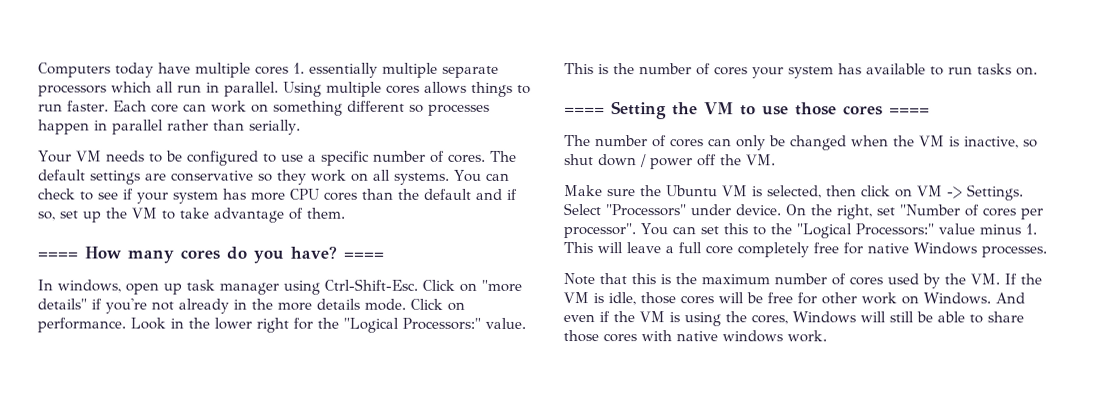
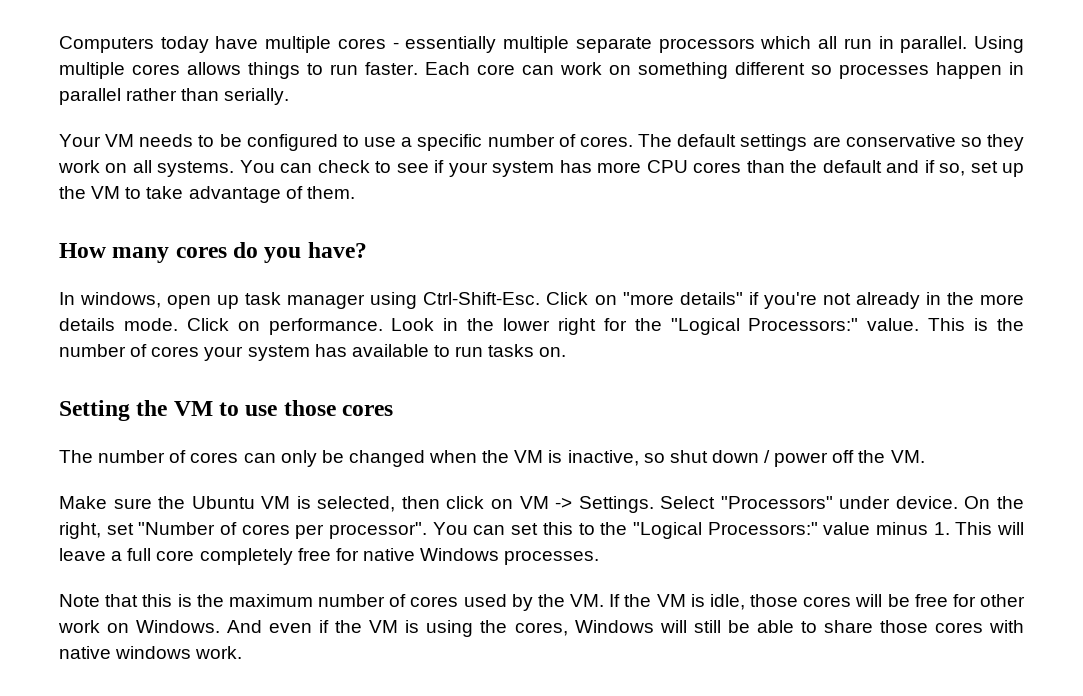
[293,62,305,74] 1. -> [392,42,399,49] -
[37,251,78,259] ==== -> (355, 192) none
[343,251,384,259] ==== -> (367, 250) none
[564,107,605,115] ==== -> (567, 352) none
[889,107,930,115] ==== -> (394, 410) none

